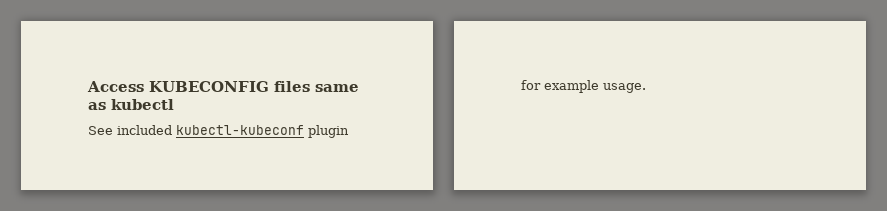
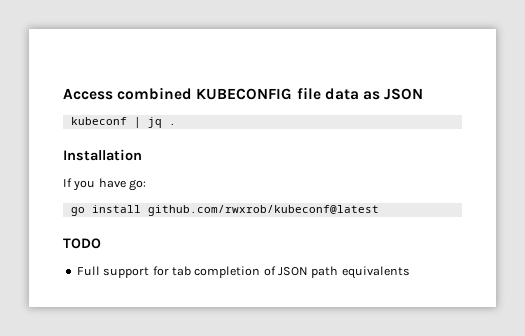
[149,81,359,92] [88,99,174,110] [88,125,349,138] [521,80,646,93] KUBECONFIG files same as kubectl // See included kubectl-kubeconf plugin for example usage. -> [117,87,424,100] [70,117,176,128] [63,149,142,161] [63,178,147,191] [70,205,379,216] [63,238,101,249] [76,266,410,279] combined KUBECONFIG file data as JSON // kubeconf | jq . // Installation // If you have go: // go install github.com/rwxrob/kubeconf@latest // TODO // Full support for tab completion of JSON path equivalents

